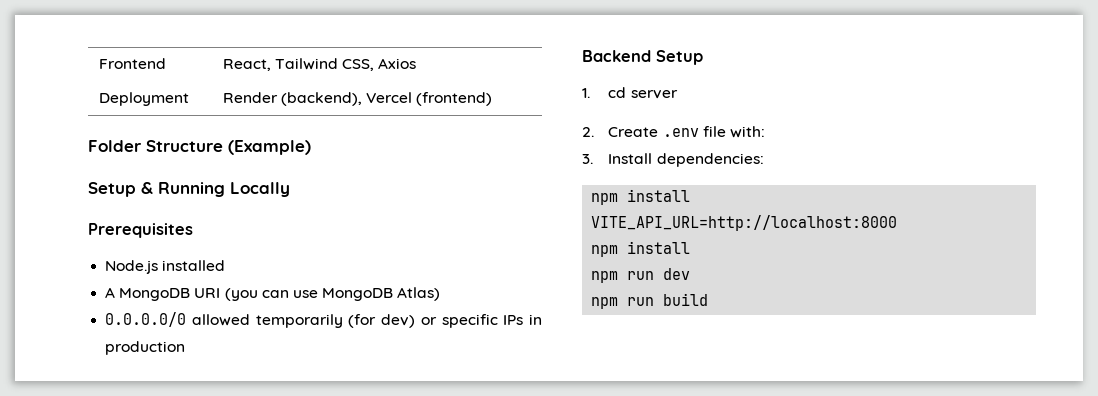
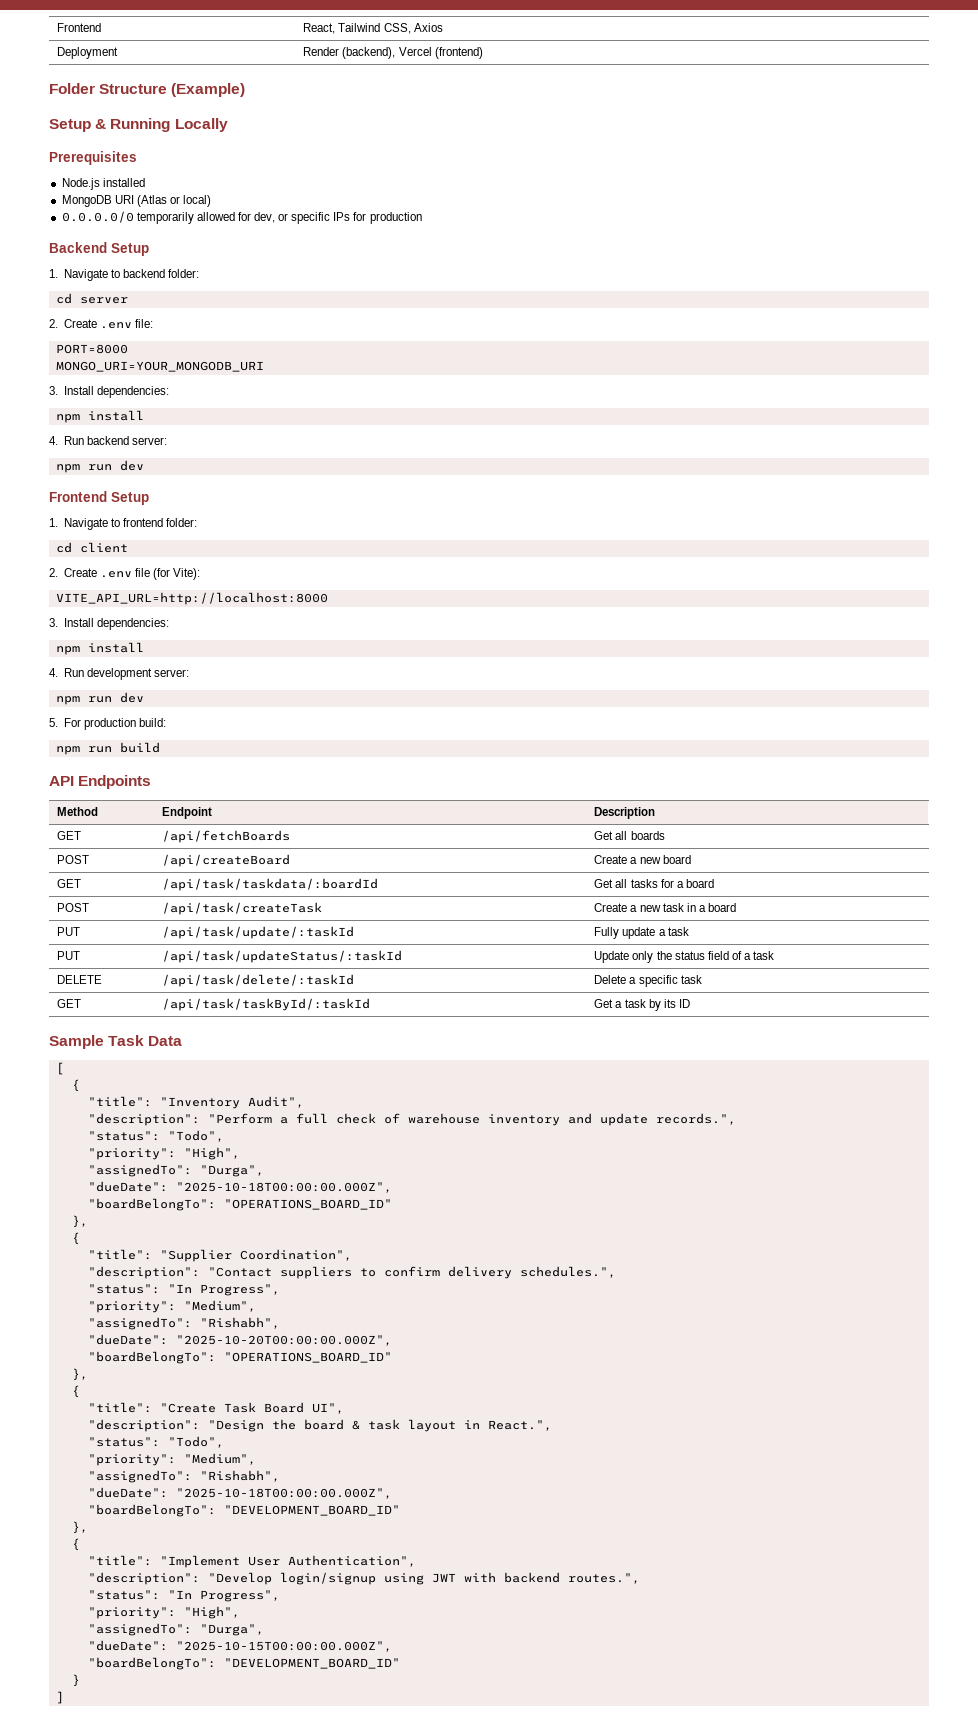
[105,287,116,298] A -> (145, 182) none
[224,287,441,301] [105,312,416,328] (you can use MongoDB Atlas) // 0.0.0.0/0 allowed temporarily (for dev) -> [136,195,212,207] [61,211,276,224] (Atlas or local) // 0.0.0.0/0 temporarily allowed for dev,
[528,314,542,325] in -> [353,212,367,221] for
(590, 93) none -> [63,269,200,281] Navigate to backend folder: //
[702,126,766,138] [582,153,764,167] [591,189,691,205] [591,215,898,231] [591,241,691,257] [591,268,691,283] [591,293,709,309] file with: // 3. Install dependencies: // npm install // VITE_API_URL=http://localhost:8000 // npm install // npm run dev // npm run build -> [134,319,153,328] [55,344,128,354] [55,361,264,372] [49,386,169,398] [55,410,144,423] [49,436,167,445] [55,460,144,473] [49,491,149,505] [49,518,198,530] [55,542,128,553] [49,568,201,580] [55,592,328,605] [49,618,169,630] [55,642,144,655] [49,668,189,680] [55,692,144,705] [49,718,166,730] [55,742,160,755] [49,775,152,789] [57,807,99,816] [162,807,213,819] [594,807,656,819] [57,831,82,840] [162,830,291,843] [594,831,665,840] [57,855,90,864] [162,854,291,867] [594,855,691,864] [57,879,82,888] [162,878,379,891] [594,879,714,888] [57,903,90,912] [162,902,323,915] [594,903,736,912] [57,927,81,936] [162,926,355,939] [594,927,689,939] [57,951,81,960] [162,950,403,963] [594,951,775,963] [57,975,103,984] [162,974,355,987] [594,975,702,987] [57,999,82,1008] [162,998,371,1011] [594,999,690,1011] [49,1035,183,1049] [55,1062,64,1075] [71,1079,80,1092] [87,1096,304,1109] [87,1113,736,1126] [87,1130,224,1142] [87,1147,240,1160] [87,1164,264,1177] [87,1181,392,1193] [87,1198,392,1211] [71,1215,88,1228] [71,1232,80,1245] [87,1249,352,1262] [87,1266,616,1279] [87,1284,280,1296] [87,1300,256,1313] [87,1317,280,1330] [87,1334,392,1346] [87,1351,392,1364] [71,1368,88,1381] [71,1385,80,1398] [87,1402,344,1414] [87,1419,552,1432] [87,1436,224,1448] [87,1453,256,1466] [87,1470,280,1483] [87,1487,392,1499] [87,1504,400,1517] [71,1521,88,1534] [71,1538,80,1551] [87,1555,416,1568] [87,1572,640,1585] [87,1590,280,1602] [87,1606,240,1619] [87,1623,264,1636] [87,1640,392,1652] [87,1657,400,1670] [71,1674,80,1687] [55,1691,64,1704] file: // PORT=8000 // MONGO_URI=YOUR_MONGODB_URI // 3. Install dependencies: // npm install // 4. Run backend server: // npm run dev // Frontend Setup // 1. Navigate to frontend folder: // cd client // 2. Create .env file (for Vite): // VITE_API_URL=http://localhost:8000 // 3. Install dependencies: // npm install // 4. Run development server: // npm run dev // 5. For production build: // npm run build // API Endpoints // Method | Endpoint | Description // GET | /api/fetchBoards | Get all boards // POST | /api/createBoard | Create a new board // GET | /api/task/taskdata/:boardId | Get all tasks for a board // POST | /api/task/createTask | Create a new task in a board // PUT | /api/task/update/:taskId | Fully update a task // PUT | /api/task/updateStatus/:taskId | Update only the status field of a task // DELETE | /api/task/delete/:taskId | Delete a specific task // GET | /api/task/taskById/:taskId | Get a task by its ID // Sample Task Data // [ // { // "title": "Inventory Audit", // "description": "Perform a full check of warehouse inventory and update records.", // "status": "Todo", // "priority": "High", // "assignedTo": "Durga", // "dueDate": "2025-10-18T00:00:00.000Z", // "boardBelongTo": "OPERATIONS_BOARD_ID" // }, // { // "title": "Supplier Coordination", // "description": "Contact suppliers to confirm delivery schedules.", // "status": "In Progress", // "priority": "Medium", // "assignedTo": "Rishabh", // "dueDate": "2025-10-20T00:00:00.000Z", // "boardBelongTo": "OPERATIONS_BOARD_ID" // }, // { // "title": "Create Task Board UI", // "description": "Design the board & task layout in React.", // "status": "Todo", // "priority": "Medium", // "assignedTo": "Rishabh", // "dueDate": "2025-10-18T00:00:00.000Z", // "boardBelongTo": "DEVELOPMENT_BOARD_ID" // }, // { // "title": "Implement User Authentication", // "description": "Develop login/signup using JWT with backend routes.", // "status": "In Progress", // "priority": "High", // "assignedTo": "Durga", // "dueDate": "2025-10-15T00:00:00.000Z", // "boardBelongTo": "DEVELOPMENT_BOARD_ID" // } // ]

